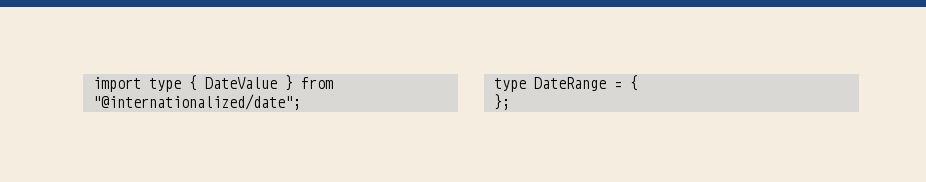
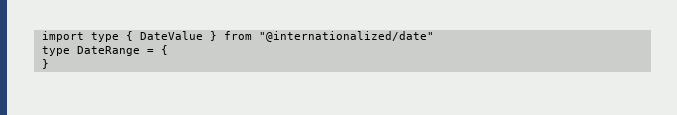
[92,94,301,110] "@internationalized/date"; -> [258,31,434,42] "@internationalized/date"
[493,94,510,110] }; -> [41,59,49,69] }

